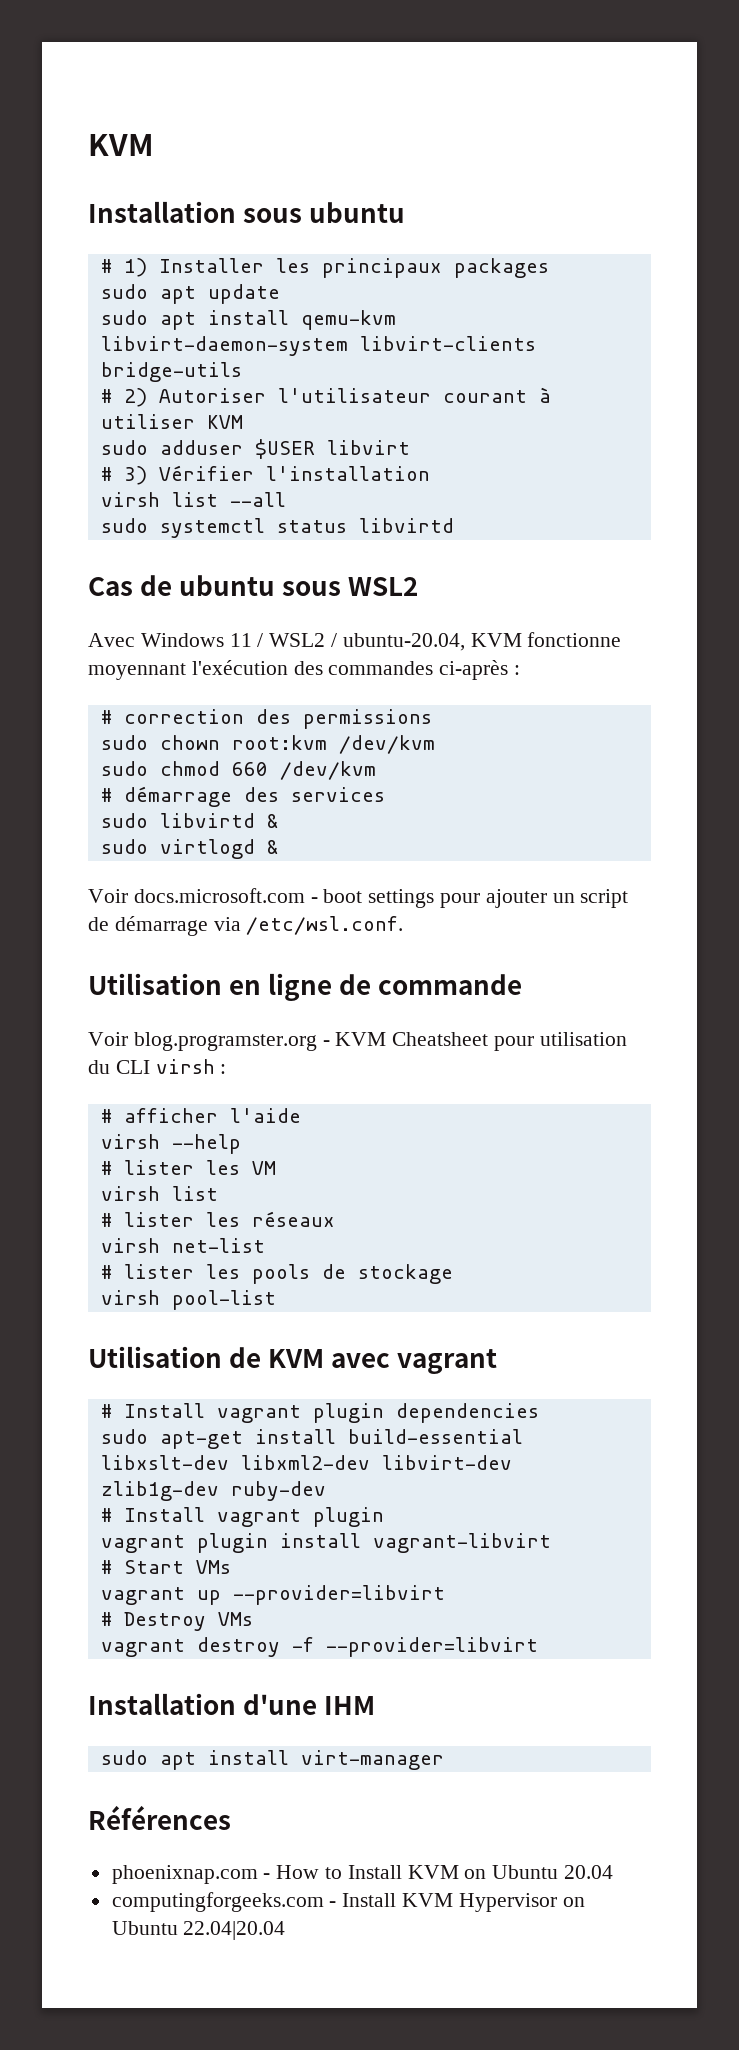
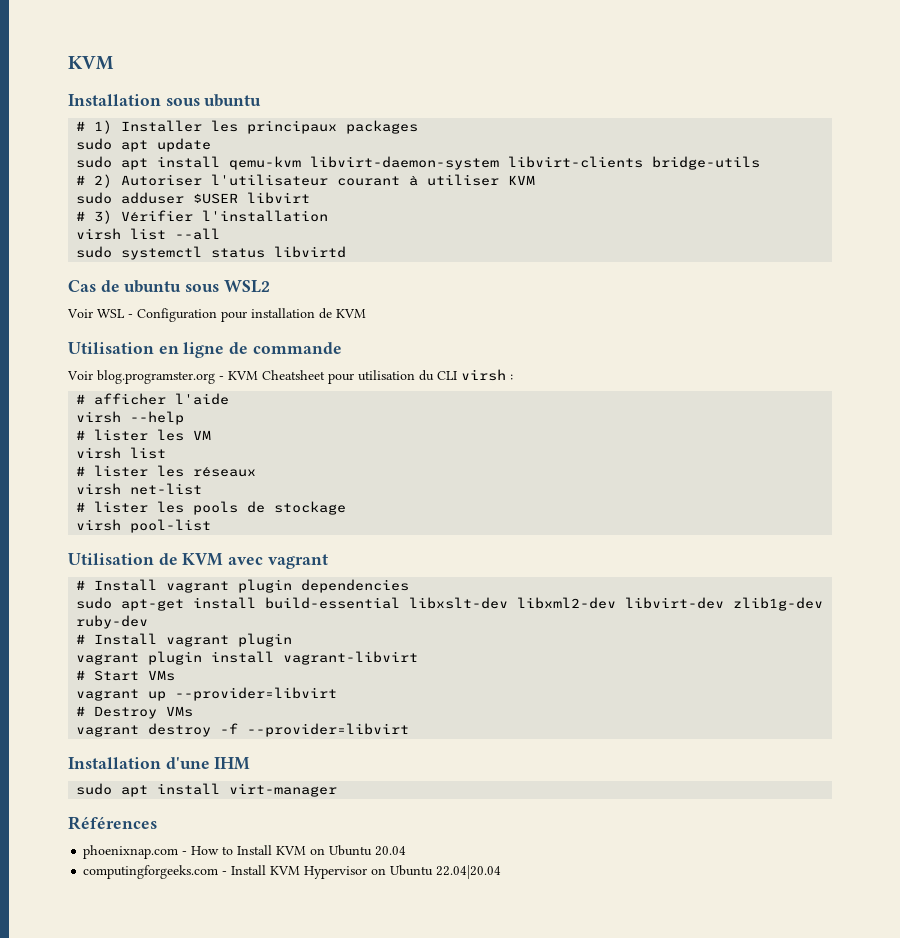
[88,632,622,651] [88,660,521,680] [100,709,432,729] [100,735,435,754] [100,761,376,780] [100,786,385,807] [100,813,278,828] [100,839,278,859] [88,888,629,908] [88,916,404,936] Avec Windows 11 / WSL2 / ubuntu-20.04, KVM fonctionne moyennant l'exécution des commandes ci-après : // # correction des permissions // sudo chown root:kvm /dev/kvm // sudo chmod 660 /dev/kvm // # démarrage des services // sudo libvirtd & // sudo virtlogd & // Voir docs.microsoft.com - boot settings pour ajouter un script de démarrage via /etc/wsl.conf. -> [67,308,366,322] Voir WSL - Configuration pour installation de KVM

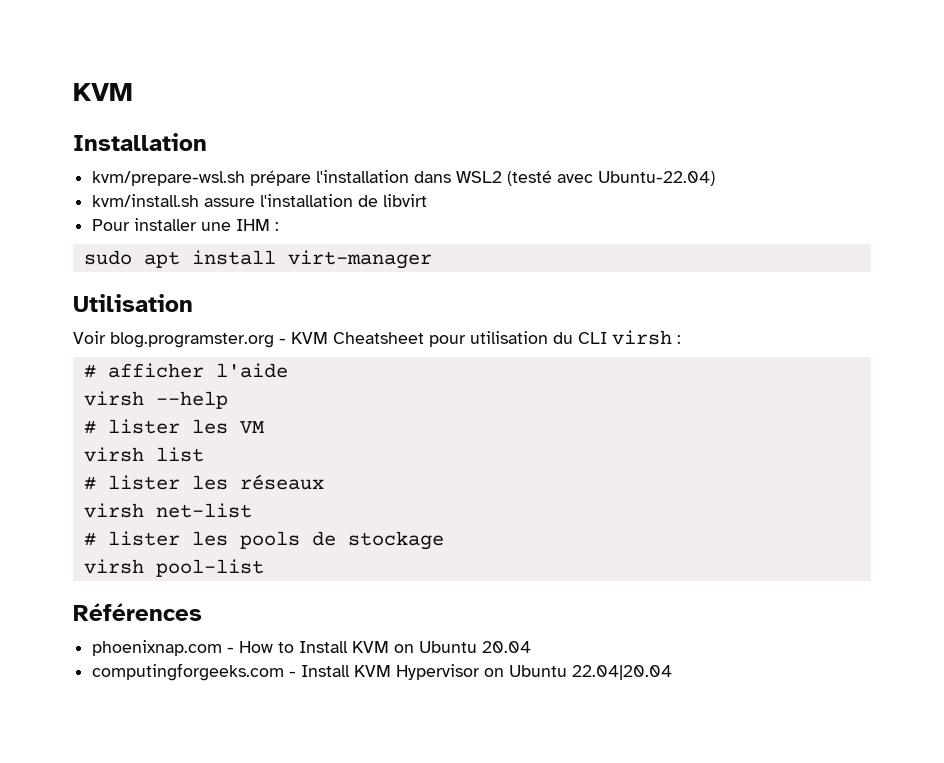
[165,94,262,107] [76,120,419,134] [76,138,212,152] [76,156,761,170] [76,174,536,188] [76,192,311,204] [76,210,329,224] [76,228,221,240] [76,246,347,260] [68,280,270,293] [67,308,366,322] [68,342,342,358] sous ubuntu // # 1) Installer les principaux packages // sudo apt update // sudo apt install qemu-kvm libvirt-daemon-system libvirt-clients bridge-utils // # 2) Autoriser l'utilisateur courant à utiliser KVM // sudo adduser $USER libvirt // # 3) Vérifier l'installation // virsh list --all // sudo systemctl status libvirtd // Cas de ubuntu sous WSL2 // Voir WSL - Configuration pour installation de KVM // Utilisation en ligne de commande -> [92,170,716,186] [92,194,428,207] [92,218,280,231] [83,250,432,269] [73,294,193,312] // kvm/prepare-wsl.sh prépare l'installation dans WSL2 (testé avec Ubuntu-22.04) // kvm/install.sh assure l'installation de libvirt // Pour installer une IHM : // sudo apt install virt-manager // Utilisation
[68,553,328,569] [76,579,410,593] [76,597,824,611] [76,615,149,629] [76,633,293,647] [76,651,419,665] [76,670,176,681] [76,687,338,701] [76,706,194,719] [76,723,410,737] [68,757,251,770] [76,783,338,797] // Utilisation de KVM avec vagrant // # Install vagrant plugin dependencies // sudo apt-get install build-essential libxslt-dev libxml2-dev libvirt-dev zlib1g-dev ruby-dev // # Install vagrant plugin // vagrant plugin install vagrant-libvirt // # Start VMs // vagrant up --provider=libvirt // # Destroy VMs // vagrant destroy -f --provider=libvirt // Installation d'une IHM // sudo apt install virt-manager -> (264, 568) none

